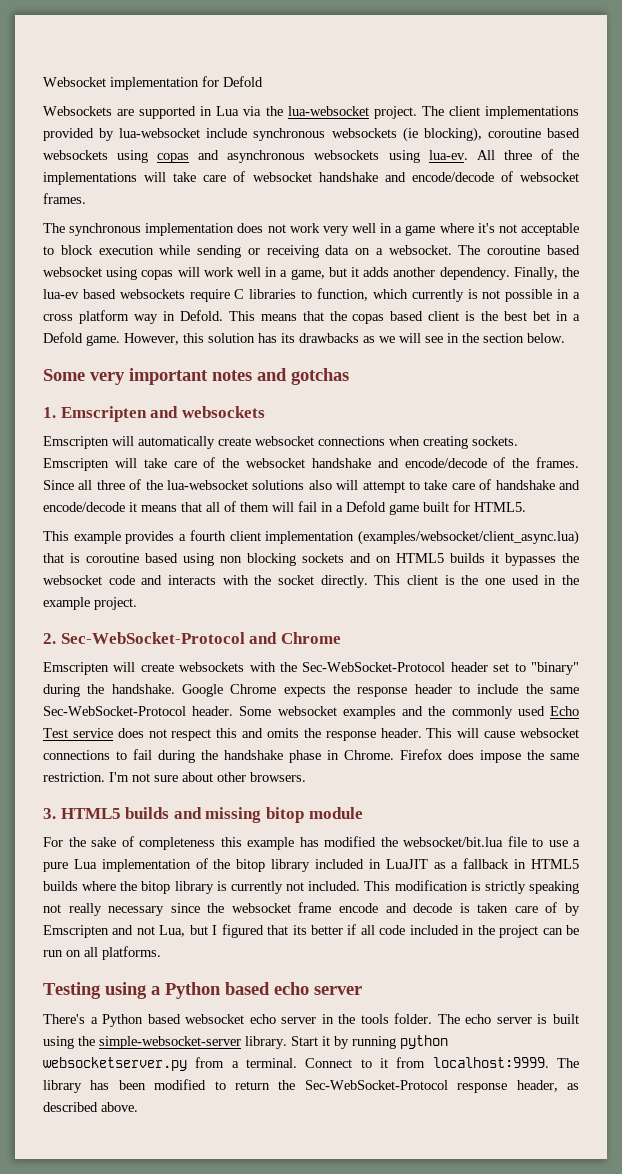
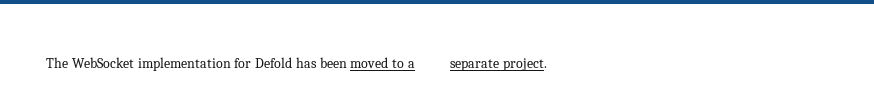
[43,77,106,87] Websocket -> [46,57,134,68] The WebSocket
[43,106,579,119] [43,127,580,142] [43,149,579,163] [43,171,580,185] [43,193,86,204] [43,223,580,236] [43,245,580,258] [43,267,579,280] [43,288,580,302] [43,310,580,324] [43,332,565,346] [43,368,349,385] [43,406,265,422] [43,436,518,449] [43,457,579,471] [43,479,580,493] [43,501,526,515] [43,530,579,545] [43,553,579,566] [43,575,580,588] [43,597,137,610] [43,632,341,644] [43,662,579,675] [43,684,579,697] [43,706,579,719] [43,728,579,741] [43,749,579,763] [43,772,306,782] [43,807,363,823] [43,836,580,850] [43,858,579,872] [43,880,579,894] [43,902,580,916] [43,924,580,938] [43,946,161,960] [43,982,362,999] [43,1013,580,1027] [43,1035,448,1049] [43,1057,579,1071] [43,1079,579,1093] [43,1102,138,1112] // Websockets are supported in Lua via the lua-websocket project. The client implementations provided by lua-websocket include synchronous websockets (ie blocking), coroutine based websockets using copas and asynchronous websockets using lua-ev. All three of the implementations will take care of websocket handshake and encode/decode of websocket frames. // The synchronous implementation does not work very well in a game where it's not acceptable to block execution while sending or receiving data on a websocket. The coroutine based websocket using copas will work well in a game, but it adds another dependency. Finally, the lua-ev based websockets require C libraries to function, which currently is not possible in a cross platform way in Defold. This means that the copas based client is the best bet in a Defold game. However, this solution has its drawbacks as we will see in the section below. // Some very important notes and gotchas // 1. Emscripten and websockets // Emscripten will automatically create websocket connections when creating sockets. Emscripten will take care of the websocket handshake and encode/decode of the frames. Since all three of the lua-websocket solutions also will attempt to take care of handshake and encode/decode it means that all of them will fail in a Defold game built for HTML5. // This example provides a fourth client implementation (examples/websocket/client_async.lua) that is coroutine based using non blocking sockets and on HTML5 builds it bypasses the websocket code and interacts with the socket directly. This client is the one used in the example project. // 2. Sec-WebSocket-Protocol and Chrome // Emscripten will create websockets with the Sec-WebSocket-Protocol header set to "binary" during the handshake. Google Chrome expects the response header to include the same Sec-WebSocket-Protocol header. Some websocket examples and the commonly used Echo Test service does not respect this and omits the response header. This will cause websocket connections to fail during the handshake phase in Chrome. Firefox does impose the same restriction. I'm not sure about other browsers. // 3. HTML5 builds and missing bitop module // For the sake of completeness this example has modified the websocket/bit.lua file to use a pure Lua implementation of the bitop library included in LuaJIT as a fallback in HTML5 builds where the bitop library is currently not included. This modification is strictly speaking not really necessary since the websocket frame encode and decode is taken care of by Emscripten and not Lua, but I figured that its better if all code included in the project can be run on all platforms. // Testing using a Python based echo server // There's a Python based websocket echo server in the tools folder. The echo server is built using the simple-websocket-server library. Start it by running python websocketserver.py from a terminal. Connect to it from localhost:9999. The library has been modified to return the Sec-WebSocket-Protocol response header, as described above. -> [295,57,547,71] has been moved to a separate project.

